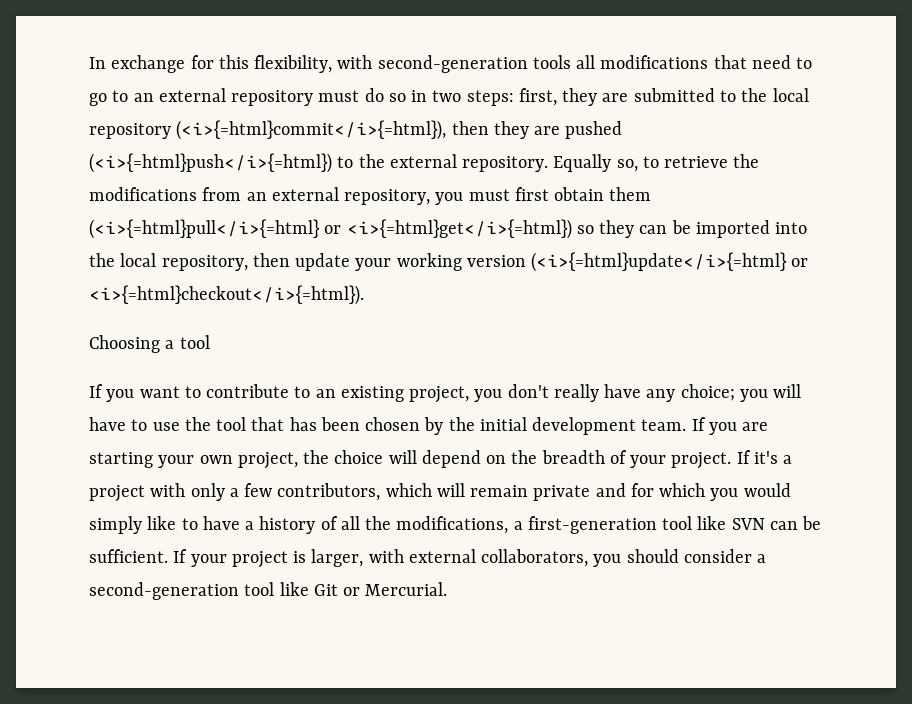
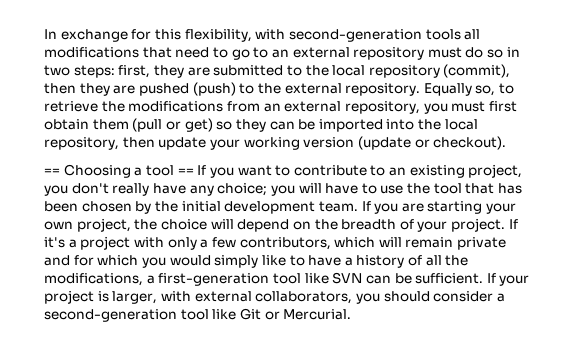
[176,120,447,140] (<i>{=html}commit</i>{=html}), -> [443,64,511,78] (commit),
[89,153,332,173] (<i>{=html}push</i>{=html}) -> [192,82,236,96] (push)
[89,219,572,239] (<i>{=html}pull</i>{=html} or <i>{=html}get</i>{=html}) -> [132,118,213,132] (pull or get)
[531,252,809,272] [89,285,364,305] (<i>{=html}update</i>{=html} or <i>{=html}checkout</i>{=html}). // -> [357,136,507,150] [44,168,60,175] (update or checkout). // ==
(210, 342) // -> [177,168,194,175] ==

